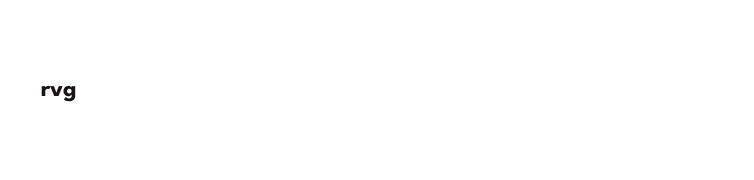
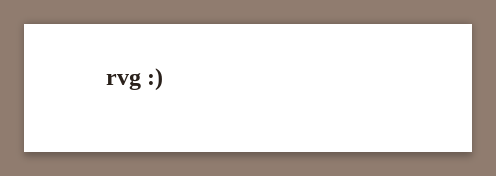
(77, 93) none -> [147,68,164,91] :)

